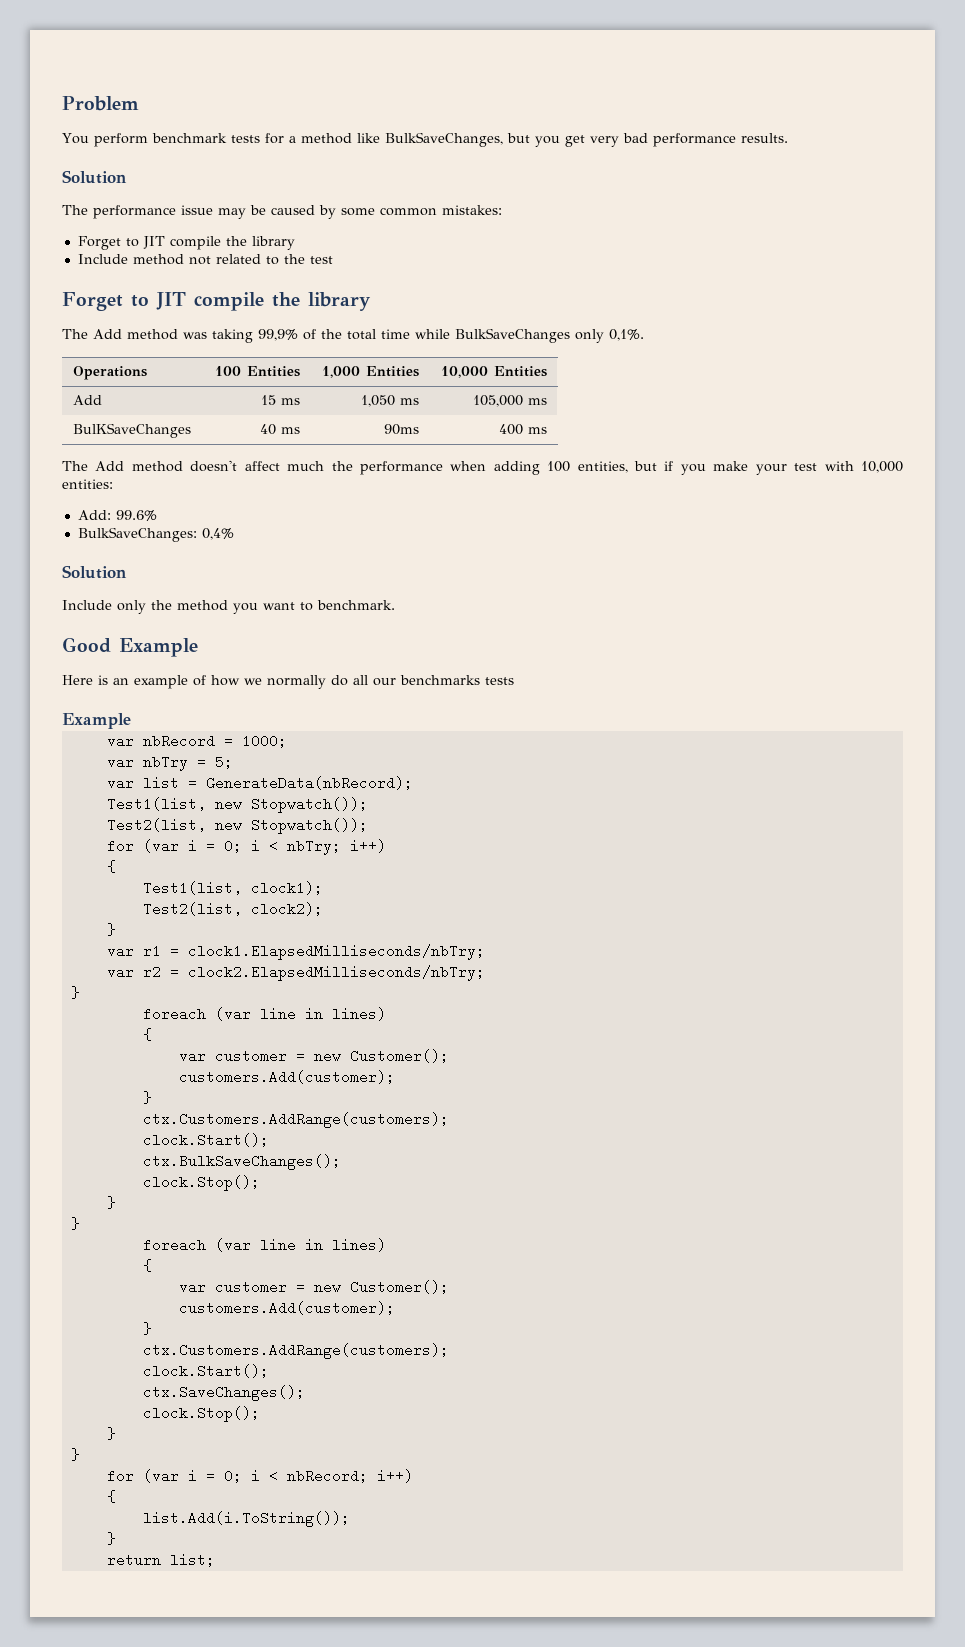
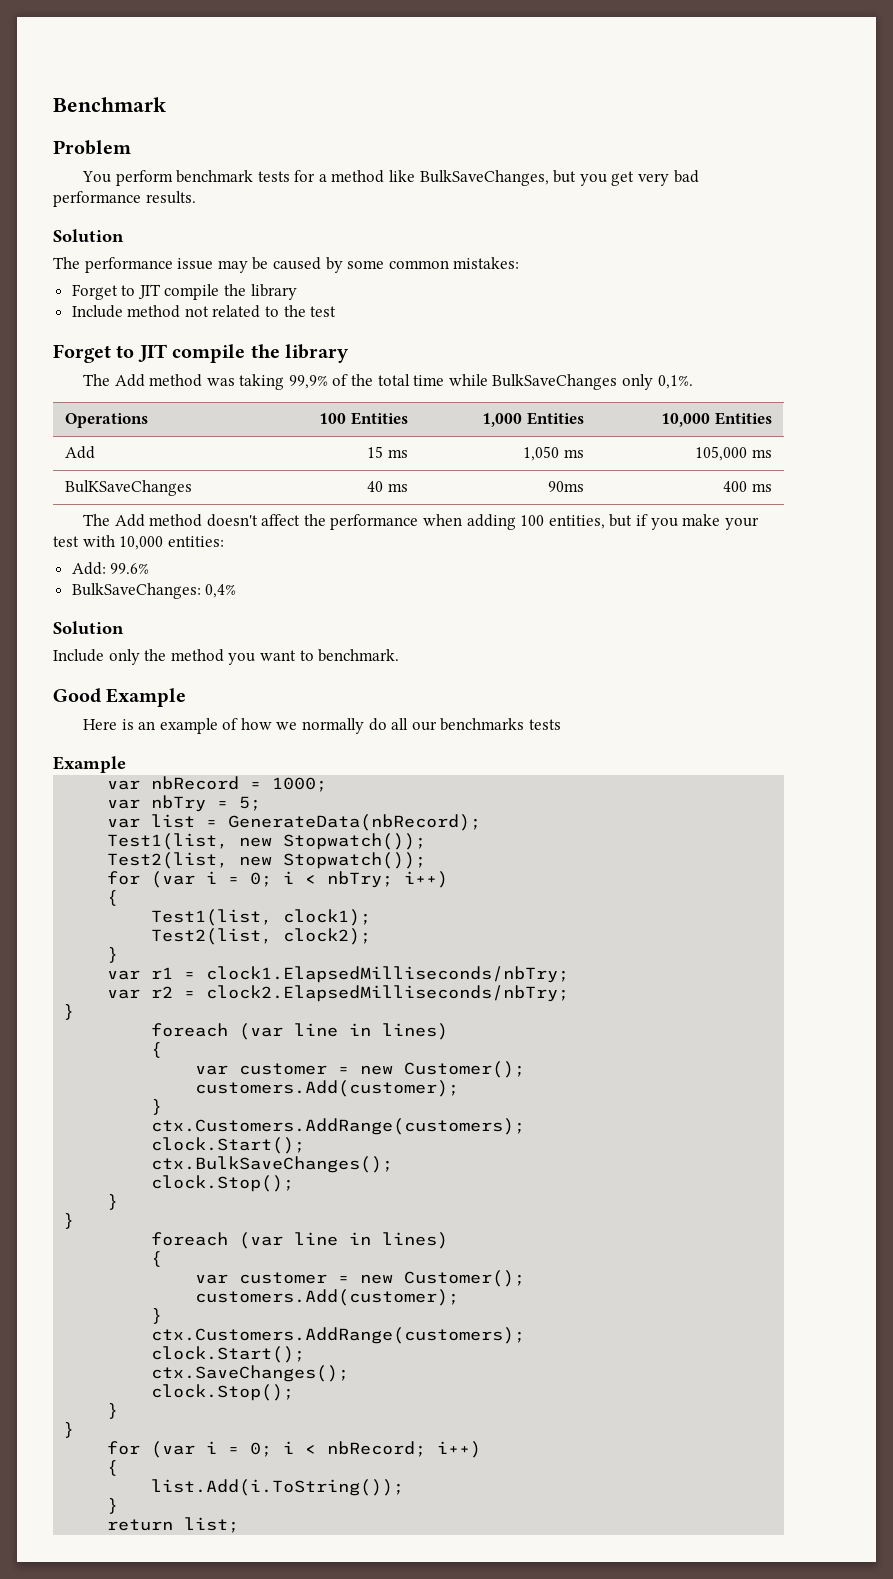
(62, 103) none -> [53,97,166,112] Benchmark //
[287,461,325,471] much -> (301, 520) none

